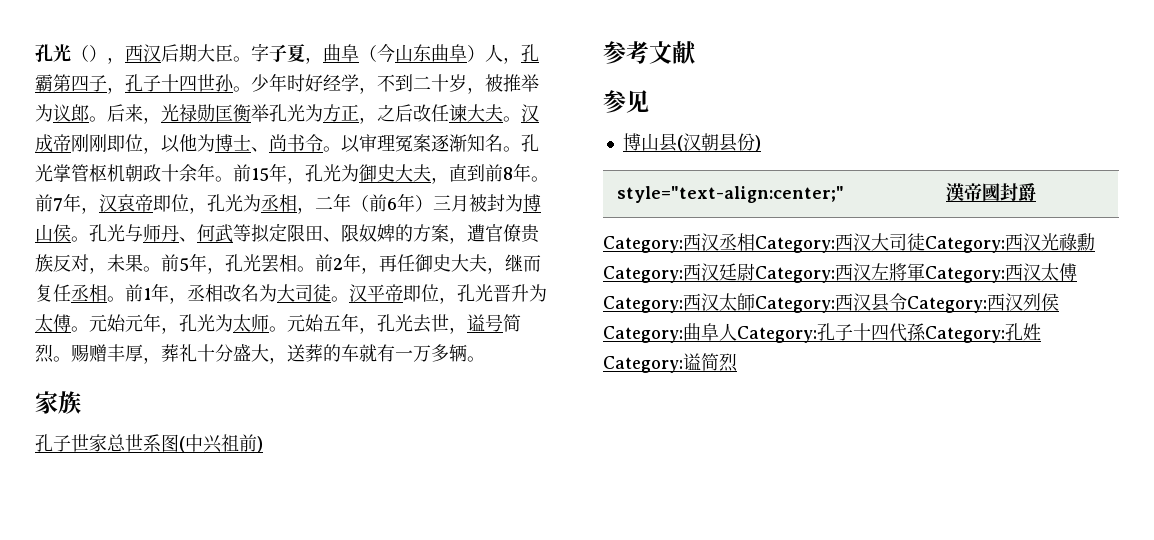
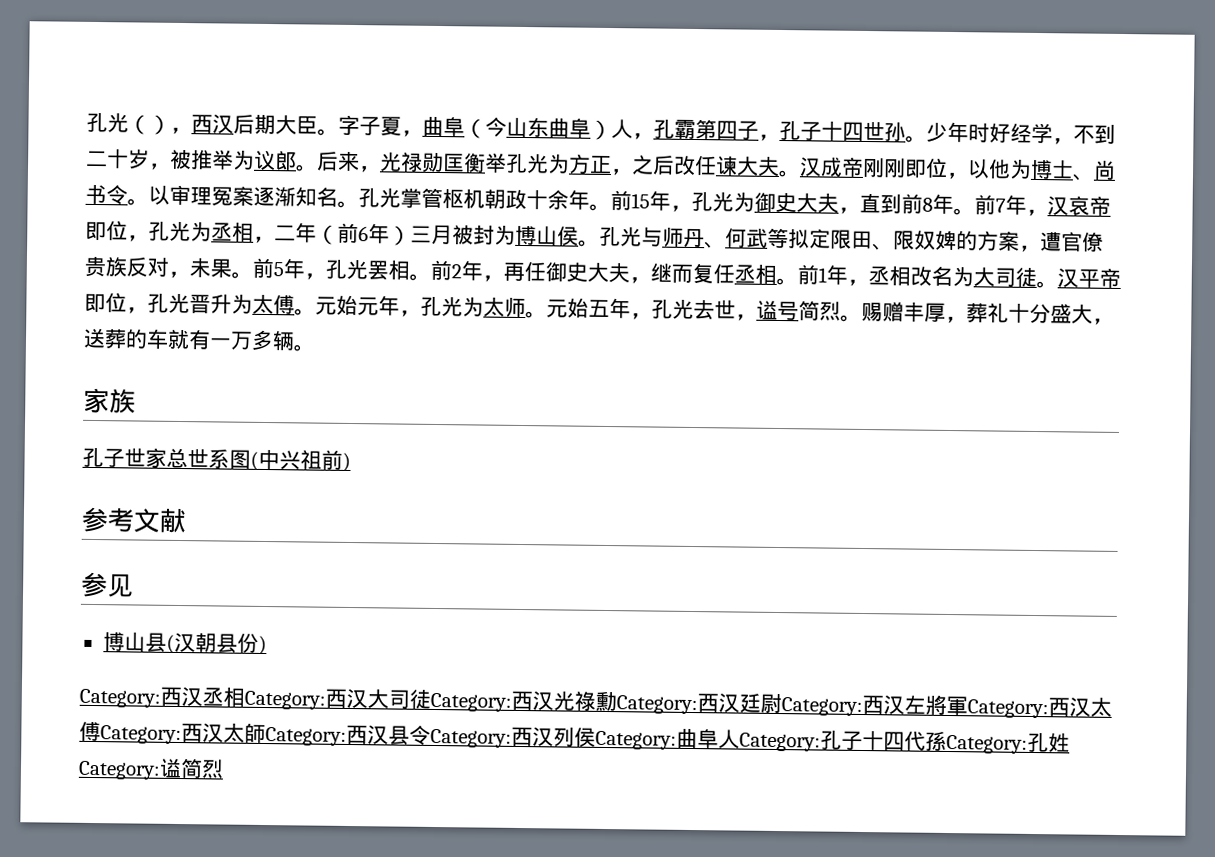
[617,186,845,203] [946,183,1037,202] // style="text-align:center;" | 漢帝國封爵 -> (267, 645) none

